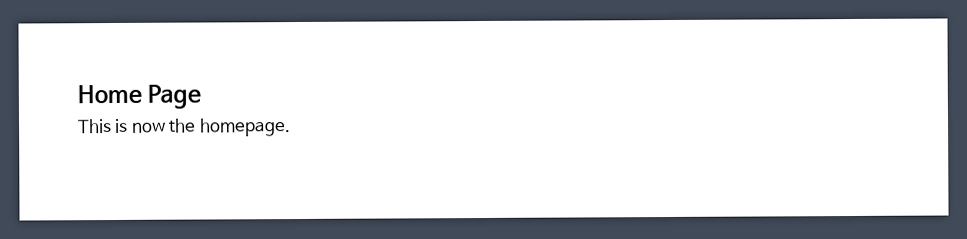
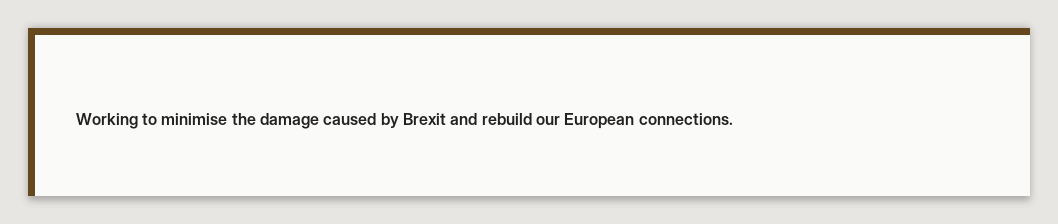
[77,84,202,109] [77,118,291,137] Home Page // This is now the homepage. -> [75,113,733,129] Working to minimise the damage caused by Brexit and rebuild our European connections.

